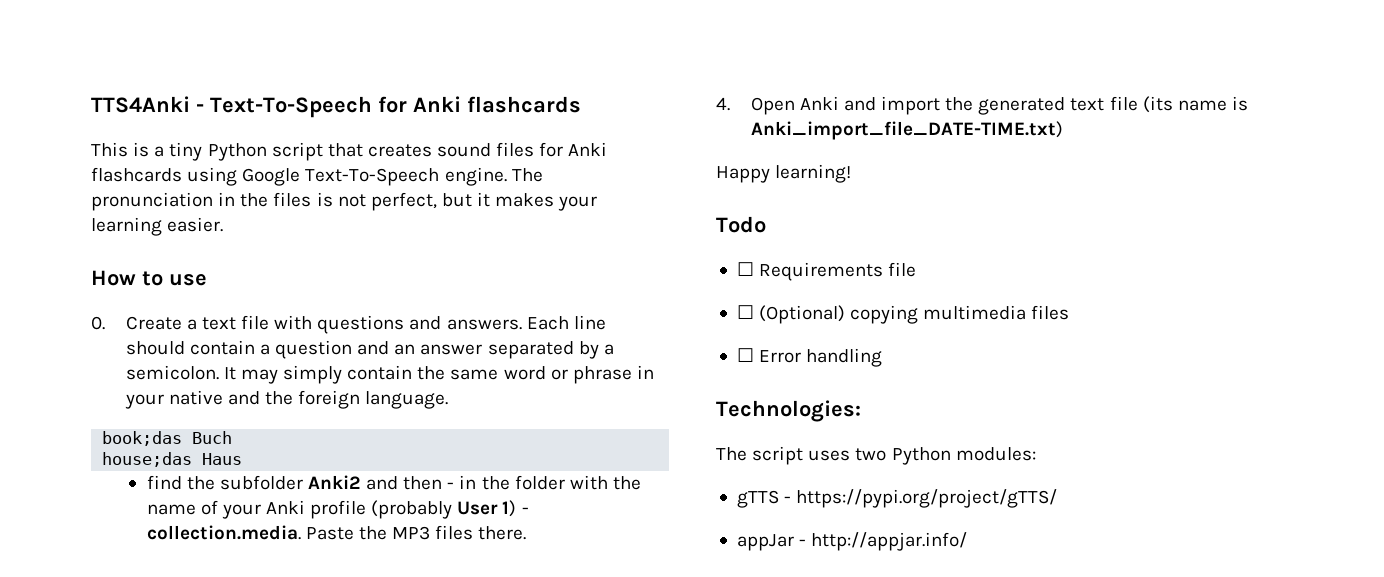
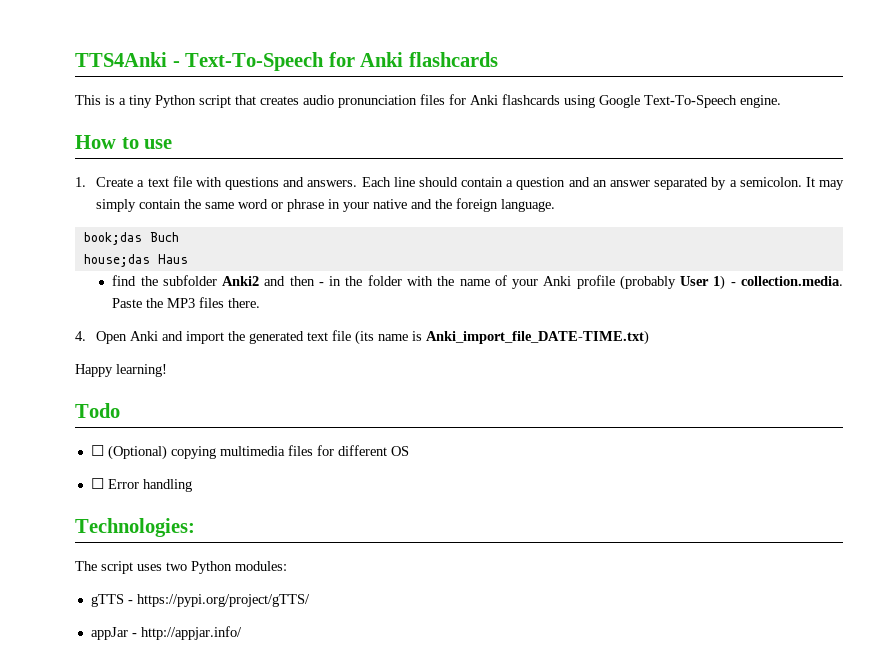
[437,143,492,157] sound -> [303,95,417,108] audio pronunciation
[511,168,543,182] [91,192,598,211] [91,217,224,236] The pronunciation in the files is not perfect, but it makes your learning easier. -> (781, 101) none
[91,316,105,330] 0. -> [75,177,86,187] 1.
[736,262,917,281] // ☐ Requirements file -> (120, 410) none
(1070, 312) none -> [316,445,409,456] for different OS

